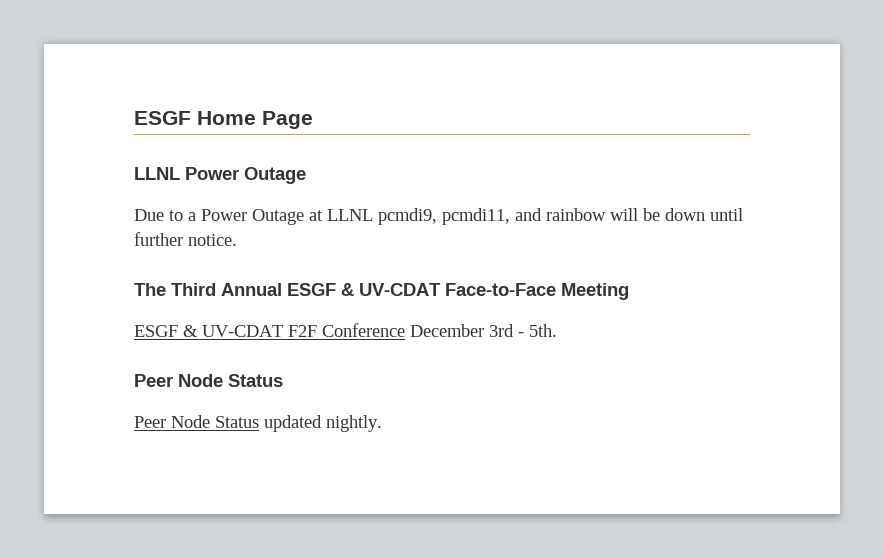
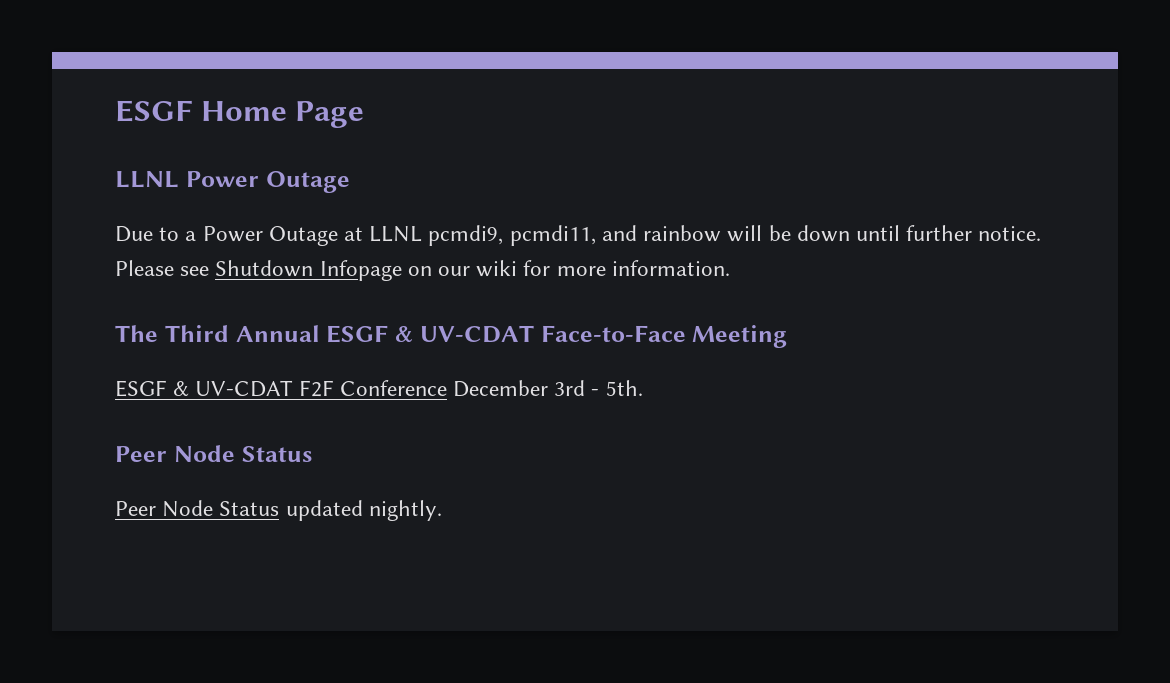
(237, 240) none -> [115,260,730,281] Please see Shutdown Infopage on our wiki for more information.

